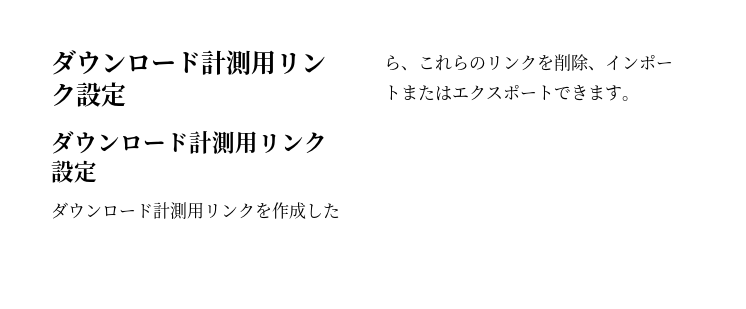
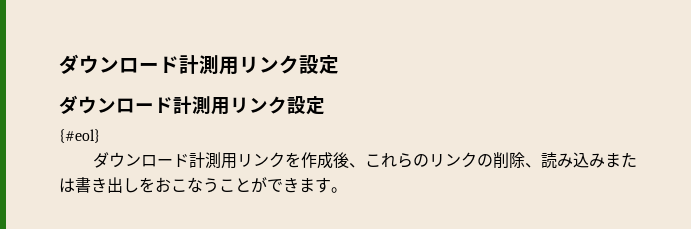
(97, 171) none -> [59,129,100,143] // {#eol}
[306,203,340,219] [384,55,401,71] したら -> [332,152,349,168] 後
[537,54,673,71] [384,85,554,101] を削除、インポートまたはエクスポート -> [476,152,637,168] [59,177,267,193] の削除、読み込みまたは書き出しをおこなうことが

